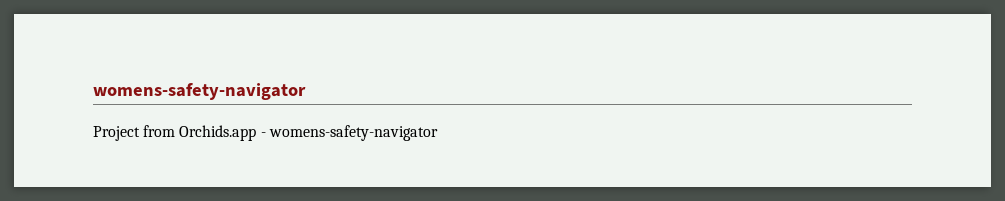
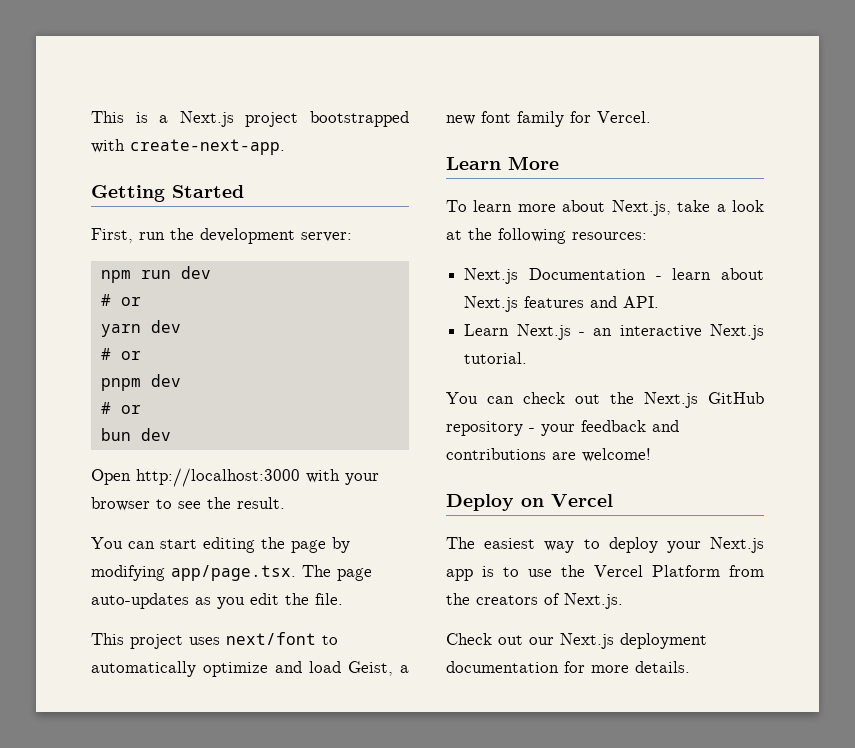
[93,83,306,100] [93,125,438,141] womens-safety-navigator // Project from Orchids.app - womens-safety-navigator -> [91,111,409,127] [91,139,285,155] [91,185,244,202] [91,228,352,244] [100,266,211,283] [100,294,141,306] [100,320,181,337] [100,348,141,360] [100,374,181,391] [100,402,141,414] [100,428,171,441] [91,468,379,487] [91,497,285,511] [91,537,350,553] [91,565,372,581] [91,593,343,609] [91,632,338,649] [91,661,409,677] [446,111,651,127] [446,156,559,170] [446,200,764,216] [446,228,647,244] [464,268,764,284] [464,296,660,312] [464,324,764,340] [464,352,528,364] [446,392,764,408] [446,420,679,436] [446,448,651,462] [446,494,613,511] [446,537,764,553] [446,565,764,581] [446,593,623,609] [446,633,707,649] [446,661,690,673] This is a Next.js project bootstrapped with create-next-app. // Getting Started // First, run the development server: // npm run dev // # or // yarn dev // # or // pnpm dev // # or // bun dev // Open http://localhost:3000 with your browser to see the result. // You can start editing the page by modifying app/page.tsx. The page auto-updates as you edit the file. // This project uses next/font to automatically optimize and load Geist, a new font family for Vercel. // Learn More // To learn more about Next.js, take a look at the following resources: // Next.js Documentation - learn about Next.js features and API. // Learn Next.js - an interactive Next.js tutorial. // You can check out the Next.js GitHub repository - your feedback and contributions are welcome! // Deploy on Vercel // The easiest way to deploy your Next.js app is to use the Vercel Platform from the creators of Next.js. // Check out our Next.js deployment documentation for more details.

